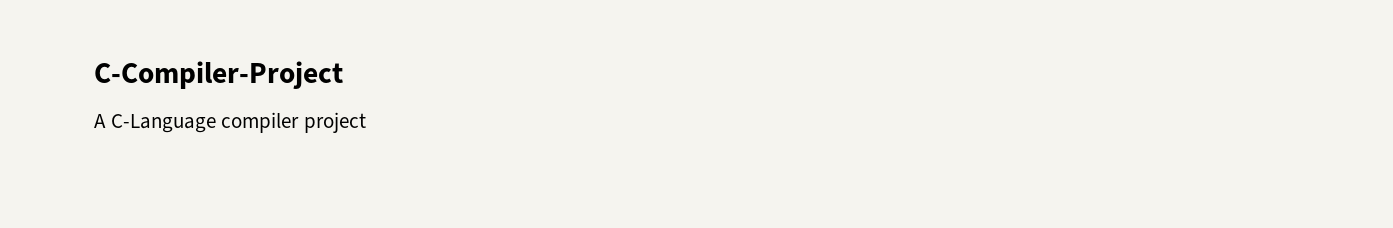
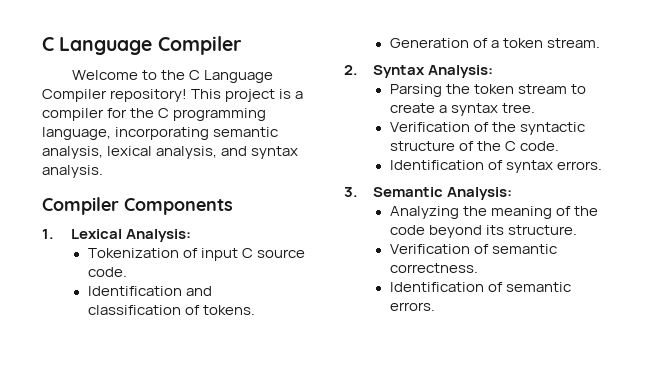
[94,61,343,89] [94,112,367,133] C-Compiler-Project // A C-Language compiler project -> [42,36,242,55] [71,70,273,83] [42,89,304,102] [42,108,267,121] [42,127,279,140] [42,146,299,159] [42,165,103,178] [42,197,233,215] [42,229,192,242] [87,248,305,261] [87,267,127,277] [87,286,212,296] [87,305,255,315] [389,38,600,48] [344,65,494,78] [389,84,586,97] [389,103,535,116] [389,122,585,135] [389,141,559,151] [389,160,602,173] [344,187,513,200] [389,206,598,219] [389,225,577,238] [389,244,557,254] [389,263,478,273] [389,282,571,292] [389,302,435,311] C Language Compiler // Welcome to the C Language Compiler repository! This project is a compiler for the C programming language, incorporating semantic analysis, lexical analysis, and syntax analysis. // Compiler Components // 1. Lexical Analysis: // Tokenization of input C source code. // Identification and classification of tokens. // Generation of a token stream. // 2. Syntax Analysis: // Parsing the token stream to create a syntax tree. // Verification of the syntactic structure of the C code. // Identification of syntax errors. // 3. Semantic Analysis: // Analyzing the meaning of the code beyond its structure. // Verification of semantic correctness. // Identification of semantic errors.

